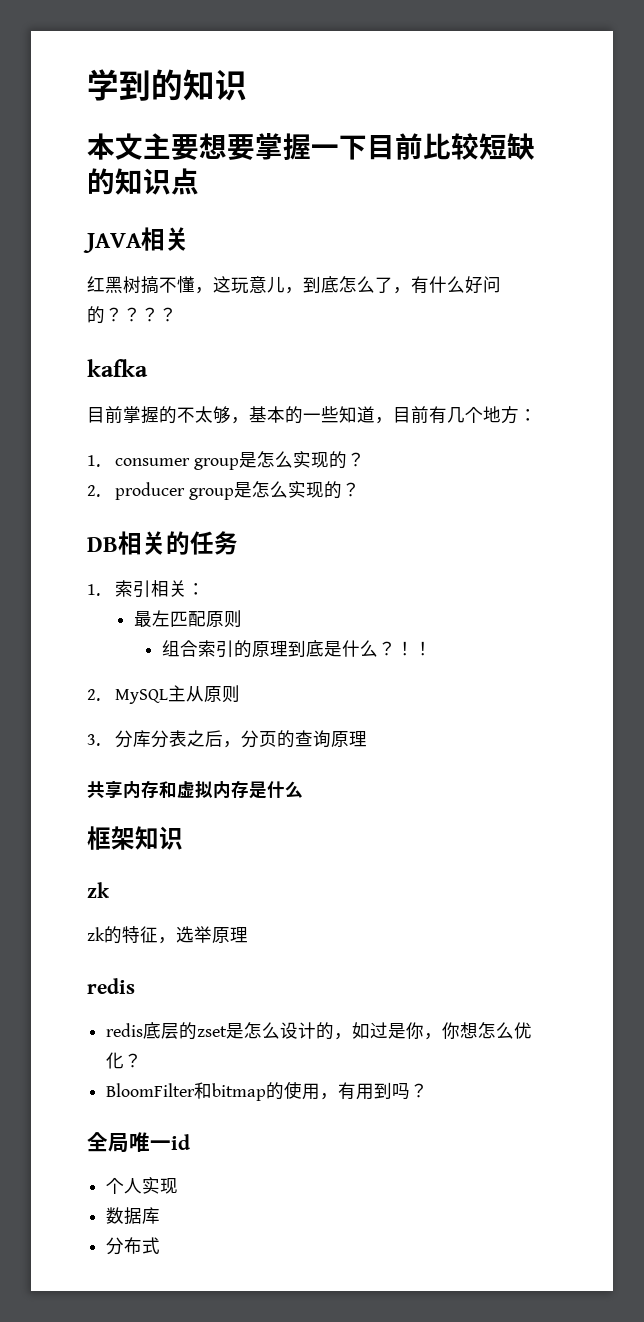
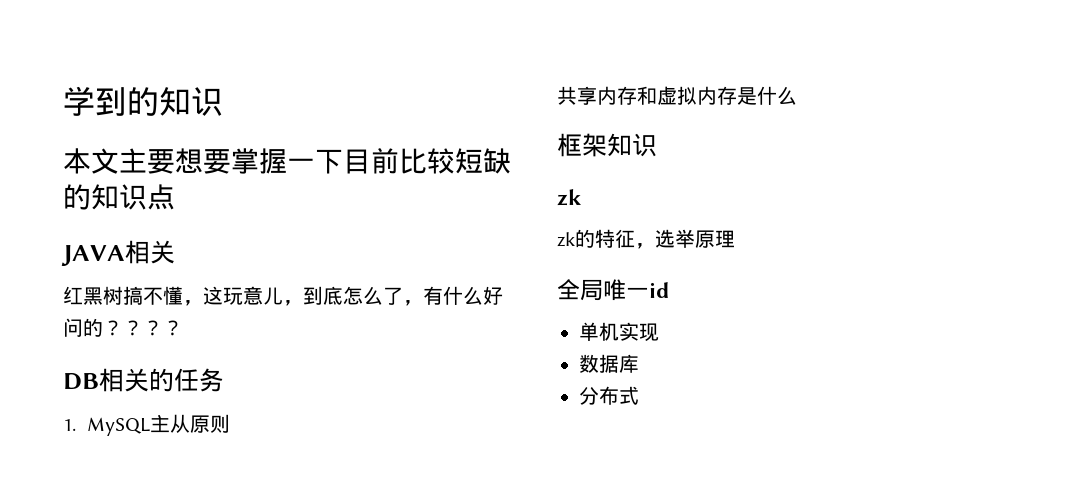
[87,359,148,377] [87,406,537,424] [87,451,365,470] [87,481,360,500] // kafka // 目前掌握的不太够，基本的一些知道，目前有几个地方： // 1. consumer group是怎么实现的？ // 2. producer group是怎么实现的？ -> (183, 328) none
[114,580,205,598] [134,610,243,628] [161,640,432,658] [87,685,240,704] [87,730,367,748] 索引相关： // 最左匹配原则 // 组合索引的原理到底是什么？！！ // 2. MySQL主从原则 // 3.分库分表之后，分页的查询原理 -> [87,414,231,436] MySQL主从原则
[87,978,135,994] [106,1022,533,1040] [106,1052,143,1069] [106,1081,429,1101] // redis // redis底层的zset是怎么设计的，如过是你，你想怎么优化？ // BloomFilter和bitmap的使用，有用到吗？ -> (735, 239) none
[106,1177,143,1194] 个人 -> [579,322,619,341] 单机

